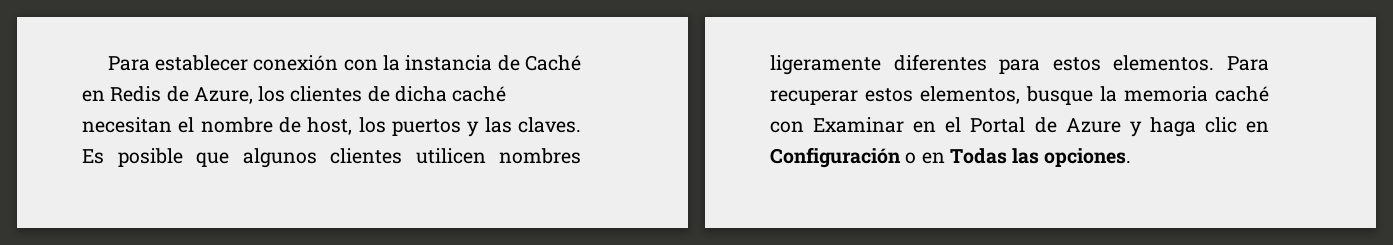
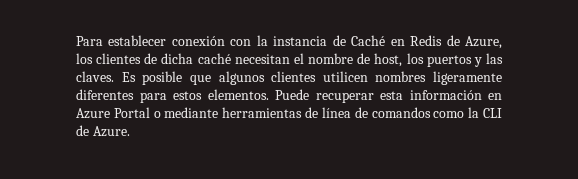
[1227,56,1269,71] [770,86,1269,105] [770,117,1269,137] [770,147,1132,168] Para recuperar estos elementos, busque la memoria caché con Examinar en el Portal de Azure y haga clic en Configuración o en Todas las opciones. -> [275,89,502,103] [76,107,502,119] [76,125,130,137] Puede recuperar esta información en Azure Portal o mediante herramientas de línea de comandos como la CLI de Azure.

